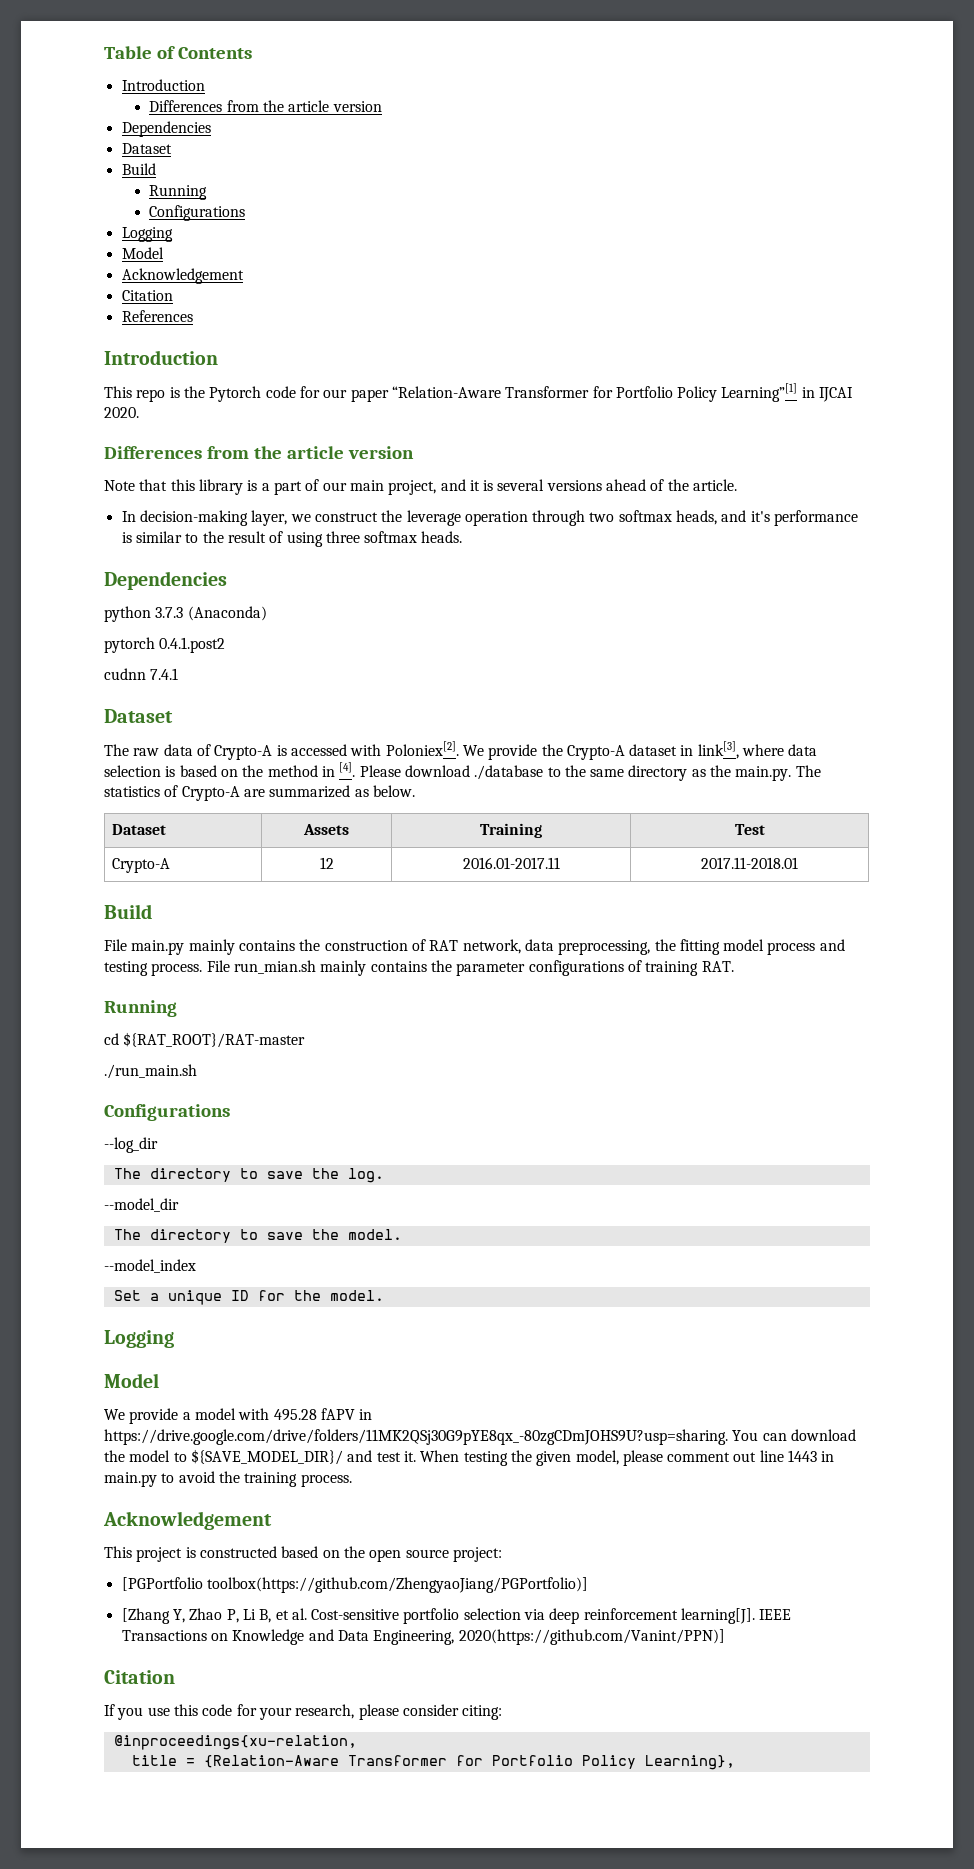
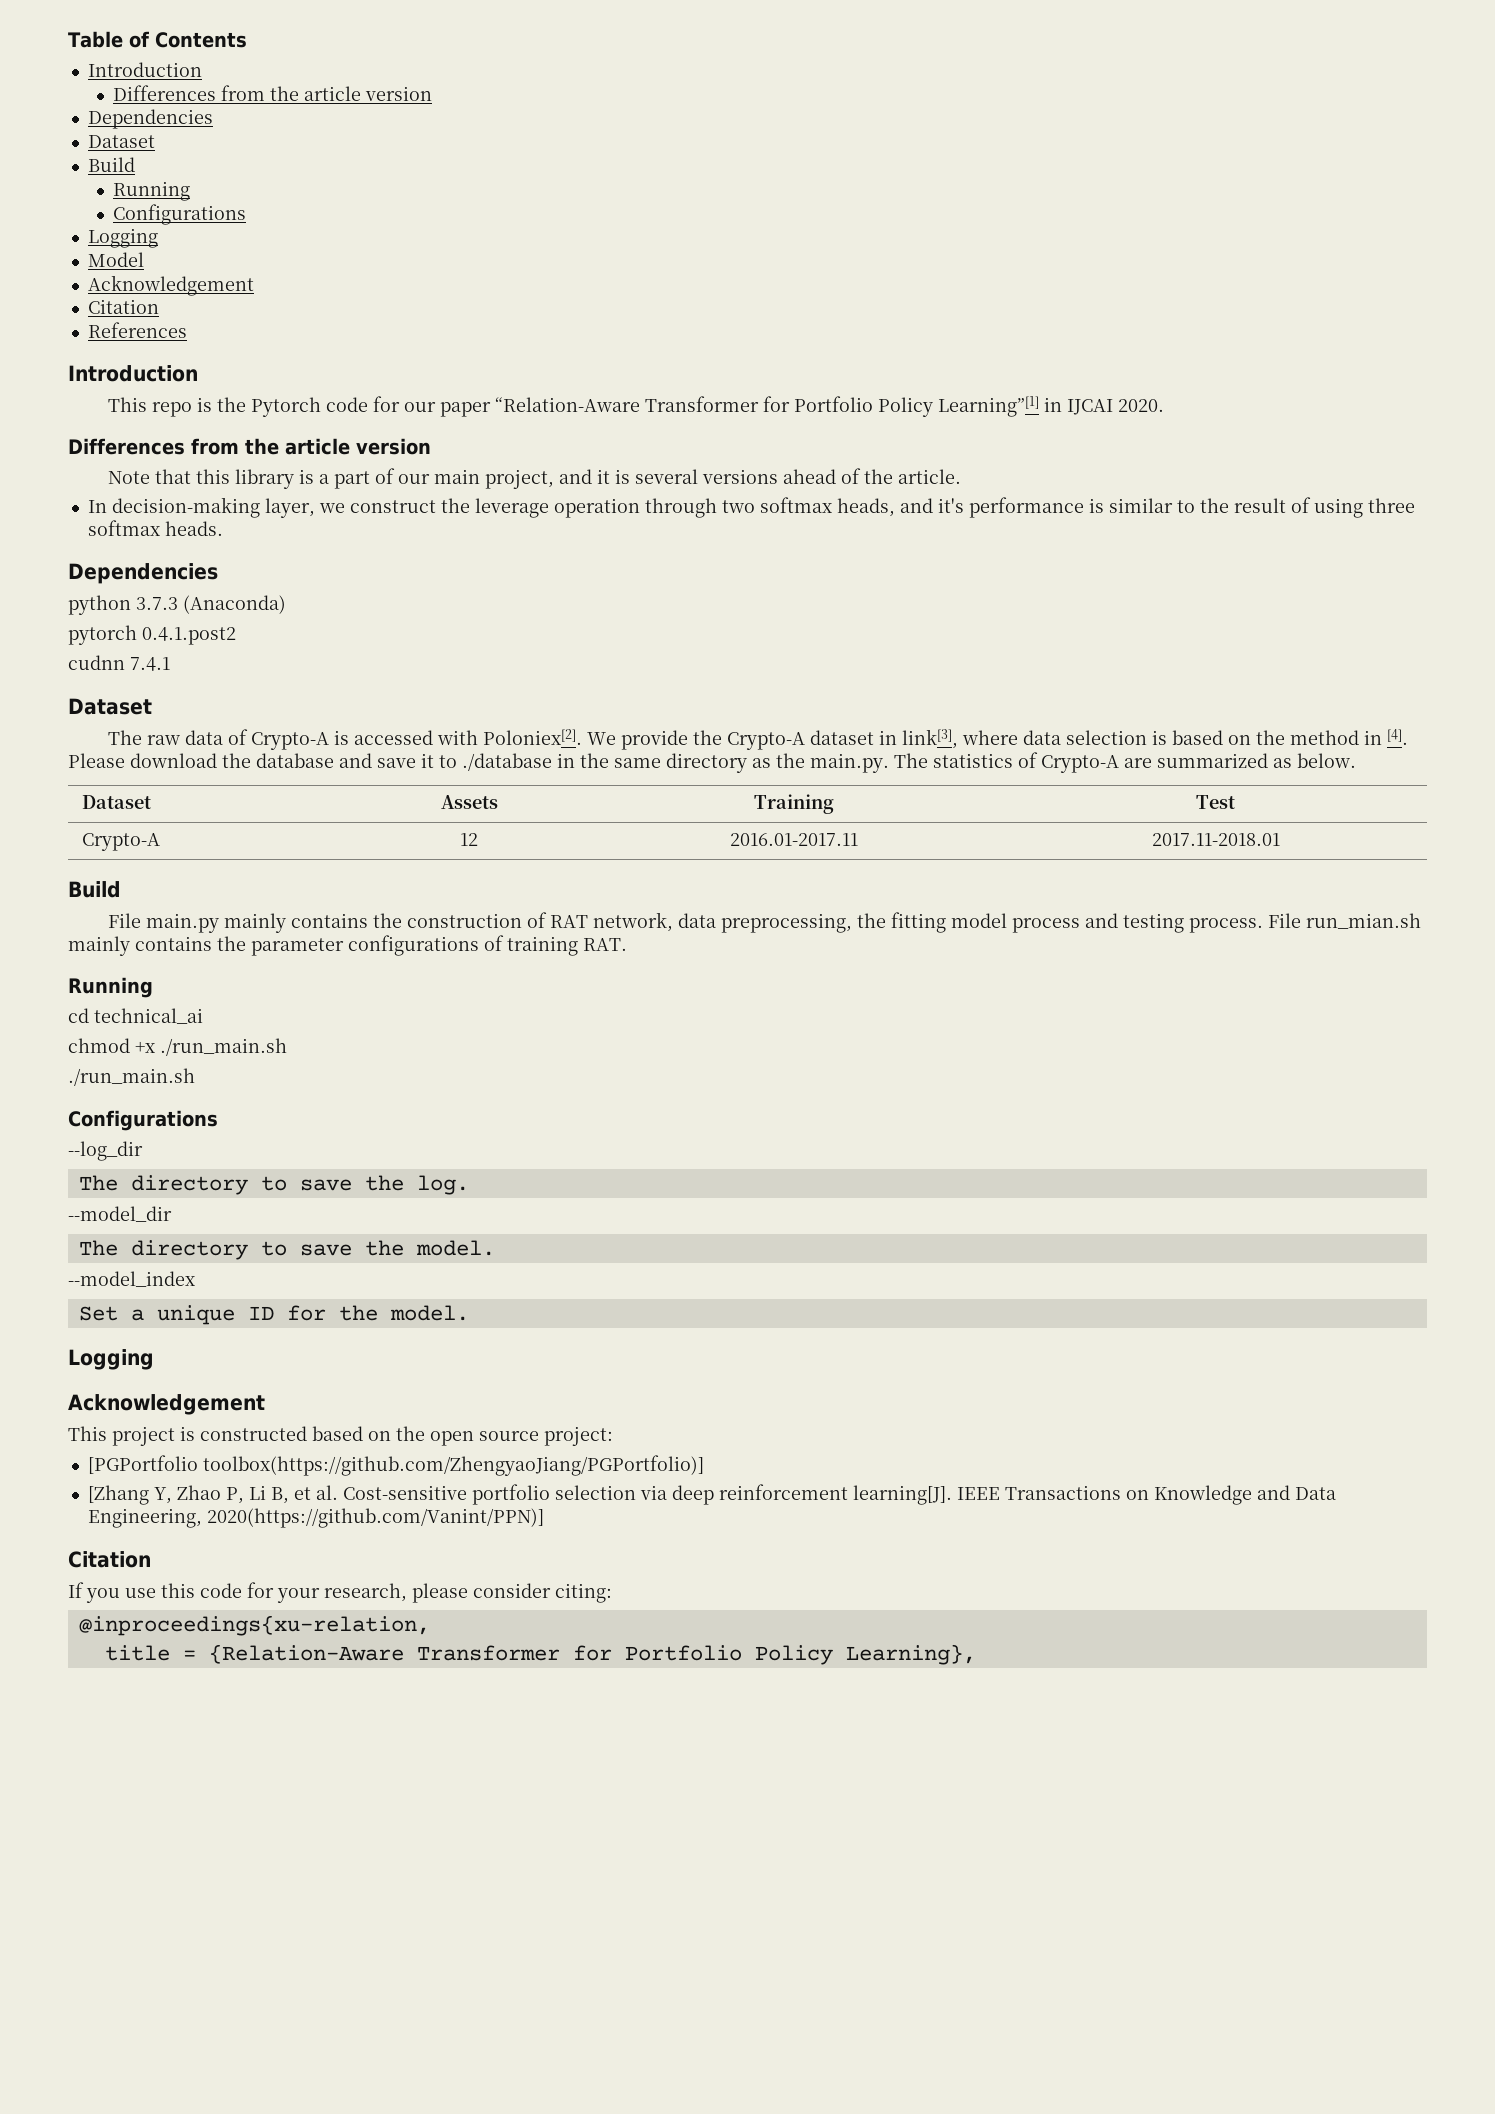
[474,765,561,780] ./database to -> [222,753,575,771] the database and save it to ./database in
[123,1032,306,1048] ${RAT_ROOT}/RAT-master -> [94,1008,203,1024] [68,1038,287,1056] technical_ai // chmod +x ./run_main.sh
[104,1373,159,1388] [104,1408,373,1424] [104,1429,856,1445] [104,1449,835,1466] [104,1471,352,1487] // Model // We provide a model with 495.28 fAPV in https://drive.google.com/drive/folders/11MK2QSj30G9pYE8qx_-80zgCDmJOHS9U?usp=sharing. You can download the model to ${SAVE_MODEL_DIR}/ and test it. When testing the given model, please comment out line 1443 in main.py to avoid the training process. -> (154, 1359) none

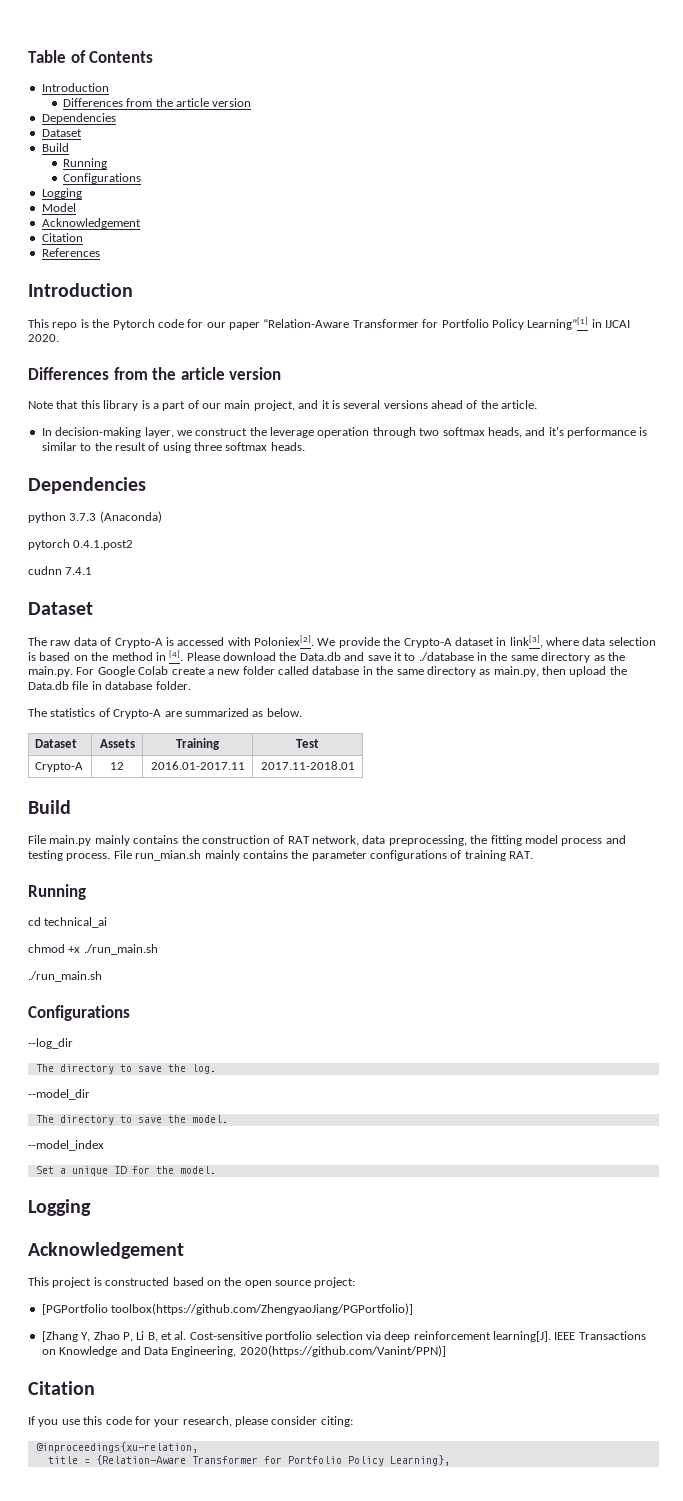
[256,753,334,768] database -> [299,652,341,661] Data.db
(889, 763) none -> [76,666,627,677] [28,681,191,690] For Google Colab create a new folder called database in the same directory as main.py, then upload the Data.db file in database folder. //

